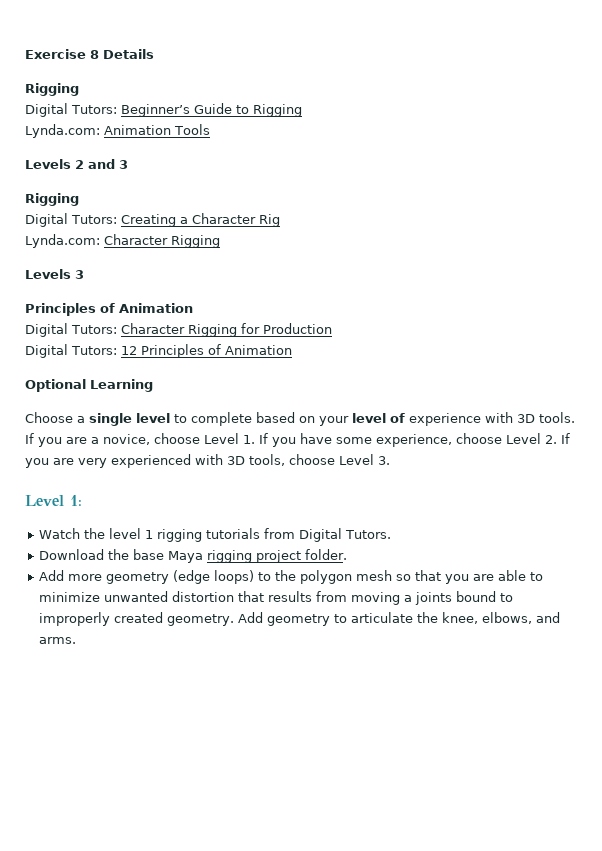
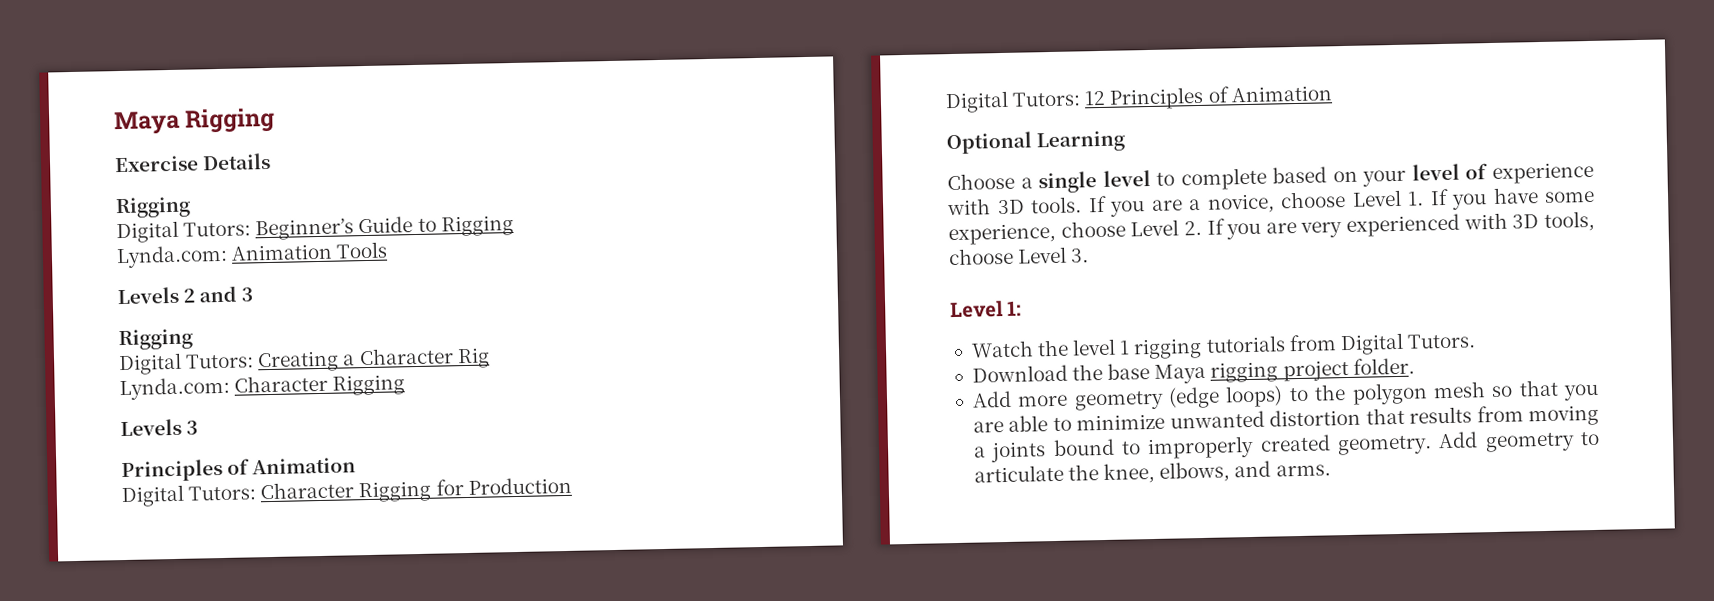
[25,49,99,59] Exercise 8 -> [113,107,276,136] [114,155,199,173] Maya Rigging // Exercise

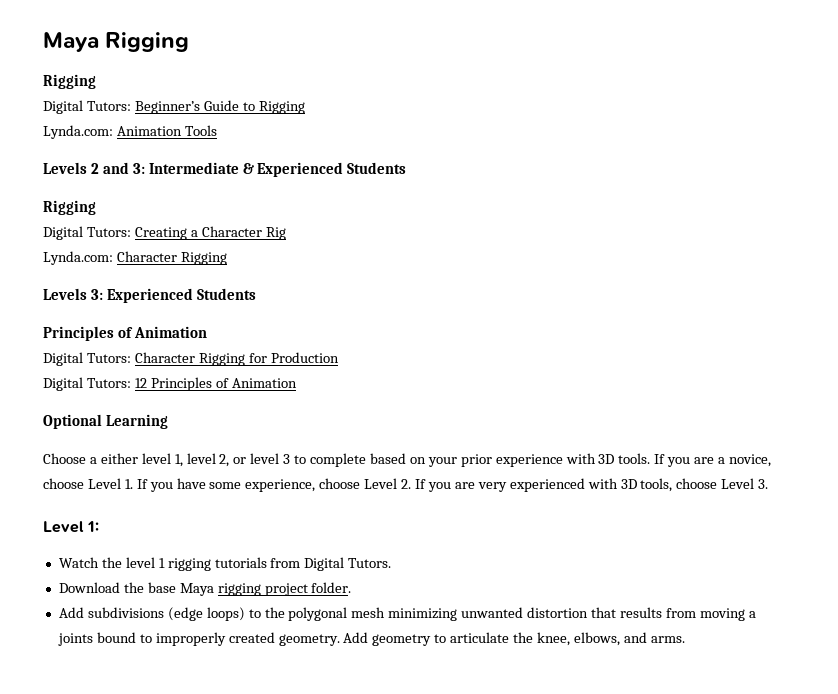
[114,152,272,173] // Exercise Details -> (190, 42) none
[241,287,254,302] 3 -> [132,162,407,177] 3: Intermediate & Experienced Students
[186,420,199,435] 3 -> [90,288,256,303] 3: Experienced Students
[1038,169,1151,194] single level -> [100,453,291,467] either level 1, level 2, or level 3
[1411,163,1489,181] level of -> [460,454,492,467] prior
[1017,390,1164,411] more geometry -> [87,607,164,618] subdivisions
[1351,379,1599,405] [972,413,1166,433] polygon mesh so that you are able to minimize -> [288,607,458,621] polygonal mesh minimizing

